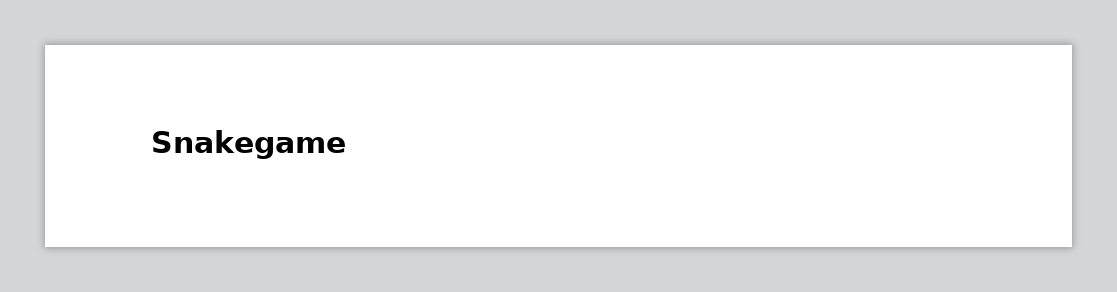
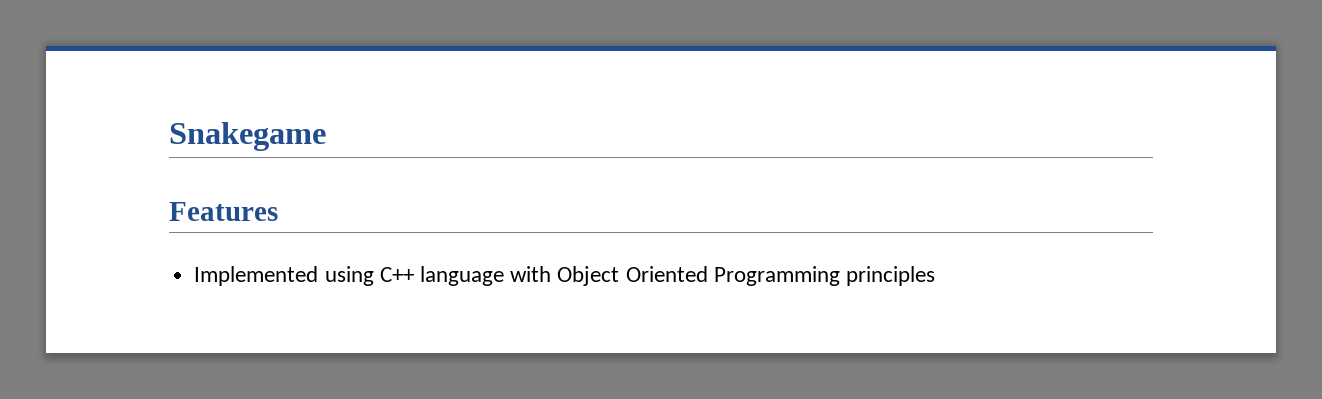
(346, 144) none -> [169,202,278,221] [194,266,935,286] // Features // Implemented using C++ language with Object Oriented Programming principles

